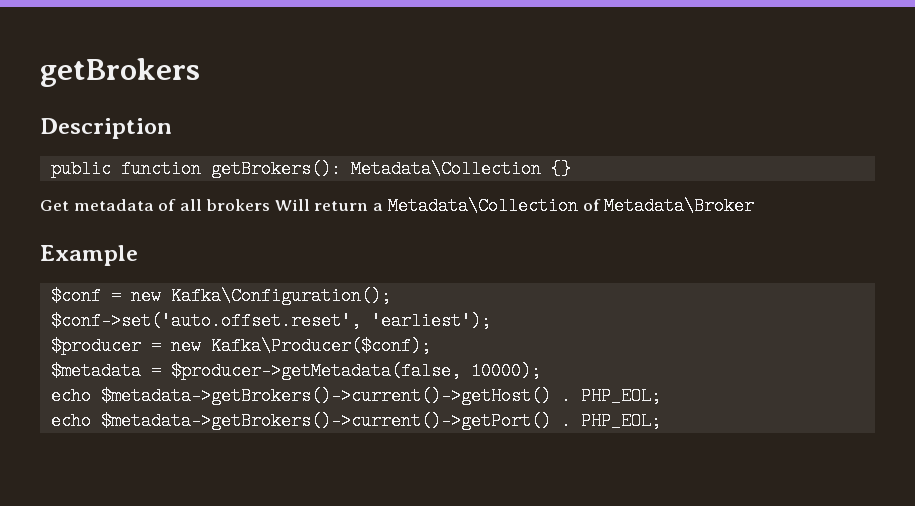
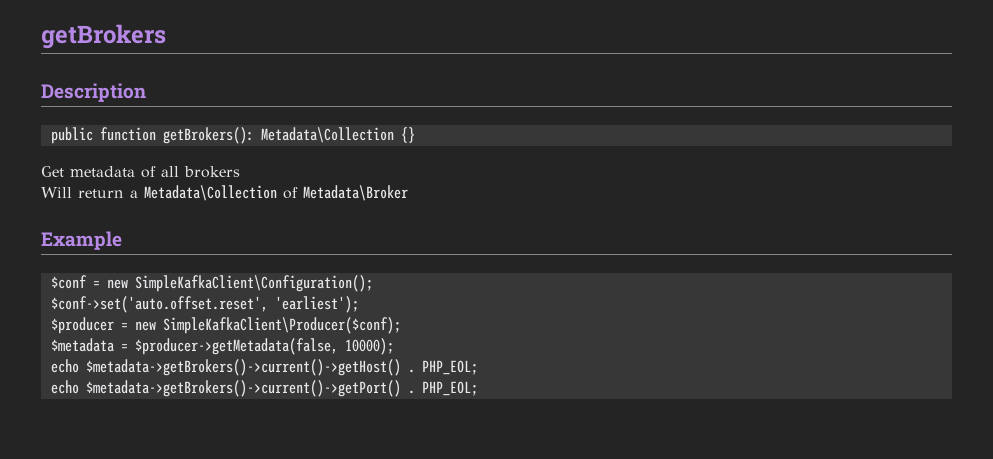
(270, 205) none -> (240, 172) //
[170,287,391,305] Kafka\Configuration(); -> [134,275,373,292] SimpleKafkaClient\Configuration();
[210,337,431,355] Kafka\Producer($conf); -> [162,317,401,334] SimpleKafkaClient\Producer($conf);

